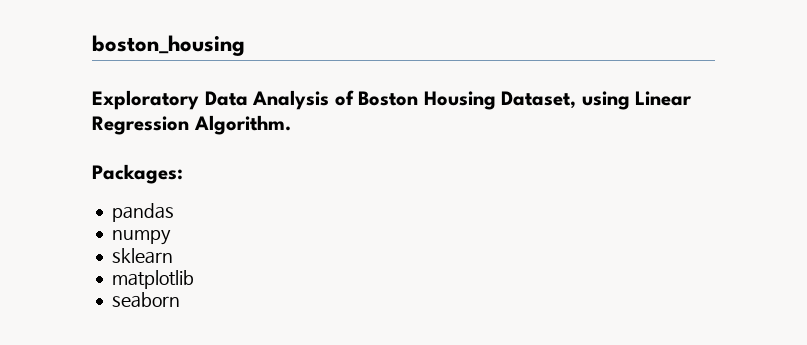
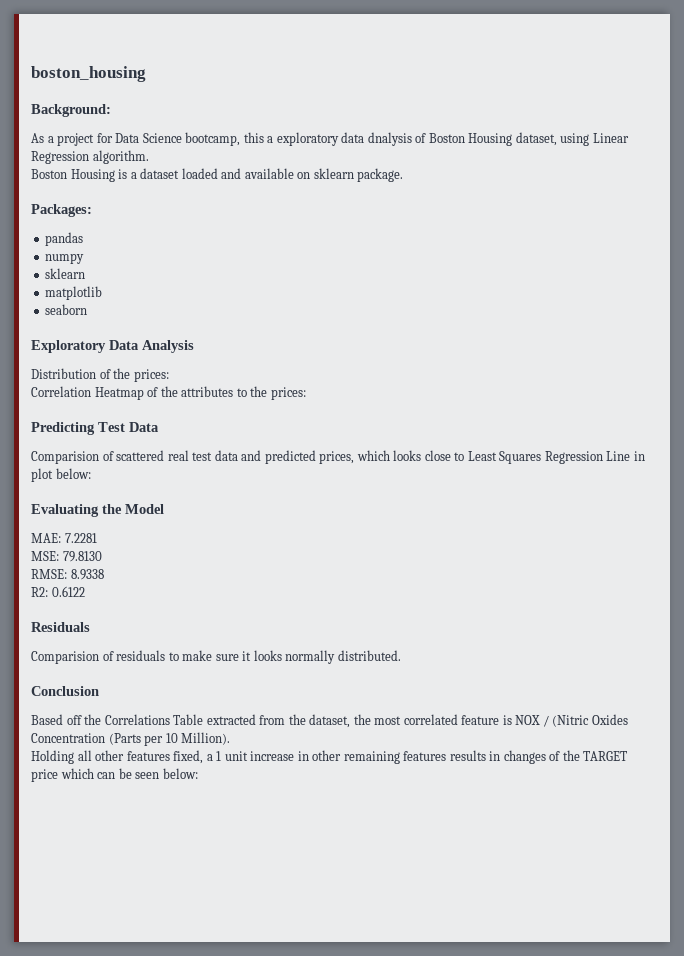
[92,90,330,110] Exploratory Data Analysis -> [31,104,111,117] [31,132,412,146] Background: // As a project for Data Science bootcamp, this a exploratory data dnalysis
[501,91,577,109] Dataset, -> [515,132,557,146] dataset,
[193,115,291,135] Algorithm. -> [92,150,149,164] [31,168,404,182] algorithm. // Boston Housing is a dataset loaded and available on sklearn package.
(180, 300) none -> [31,340,194,353] [31,368,169,382] [31,386,306,400] [31,422,159,435] [31,450,645,464] [31,468,91,482] [31,504,164,517] [31,533,97,543] [31,551,102,562] [31,569,104,580] [31,586,85,597] [31,622,90,632] [31,650,401,664] [31,686,99,696] [31,714,628,728] [31,732,231,746] [31,750,628,764] [31,768,198,782] // Exploratory Data Analysis // Distribution of the prices: // Correlation Heatmap of the attributes to the prices: // Predicting Test Data // Comparision of scattered real test data and predicted prices, which looks close to Least Squares Regression Line in plot below: // Evaluating the Model // MAE: 7.2281 // MSE: 79.8130 // RMSE: 8.9338 // R2: 0.6122 // Residuals // Comparision of residuals to make sure it looks normally distributed. // Conclusion // Based off the Correlations Table extracted from the dataset, the most correlated feature is NOX / (Nitric Oxides Concentration (Parts per 10 Million). // Holding all other features fixed, a 1 unit increase in other remaining features results in changes of the TARGET price which can be seen below:

